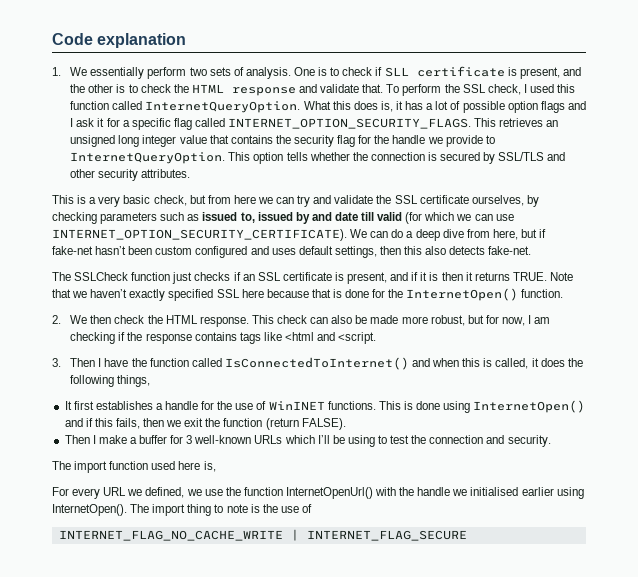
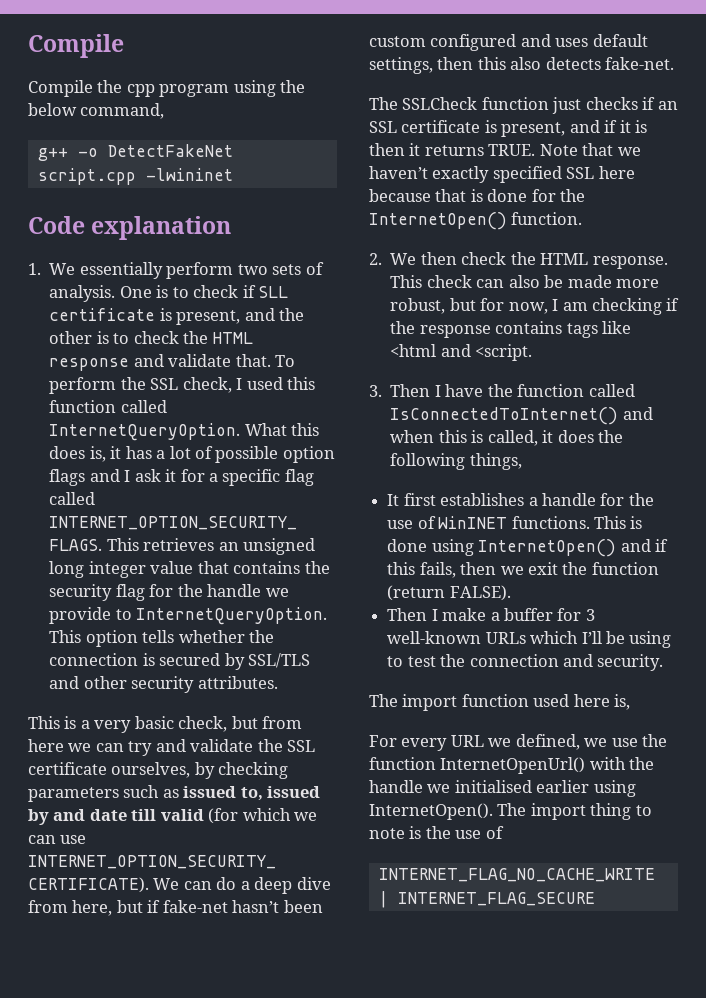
(52, 39) none -> [28,34,124,58] [28,80,306,97] [28,103,165,119] [37,144,233,161] [37,168,233,185] Compile // Compile the cpp program using the below command, // g++ -o DetectFakeNet script.cpp -lwininet //

